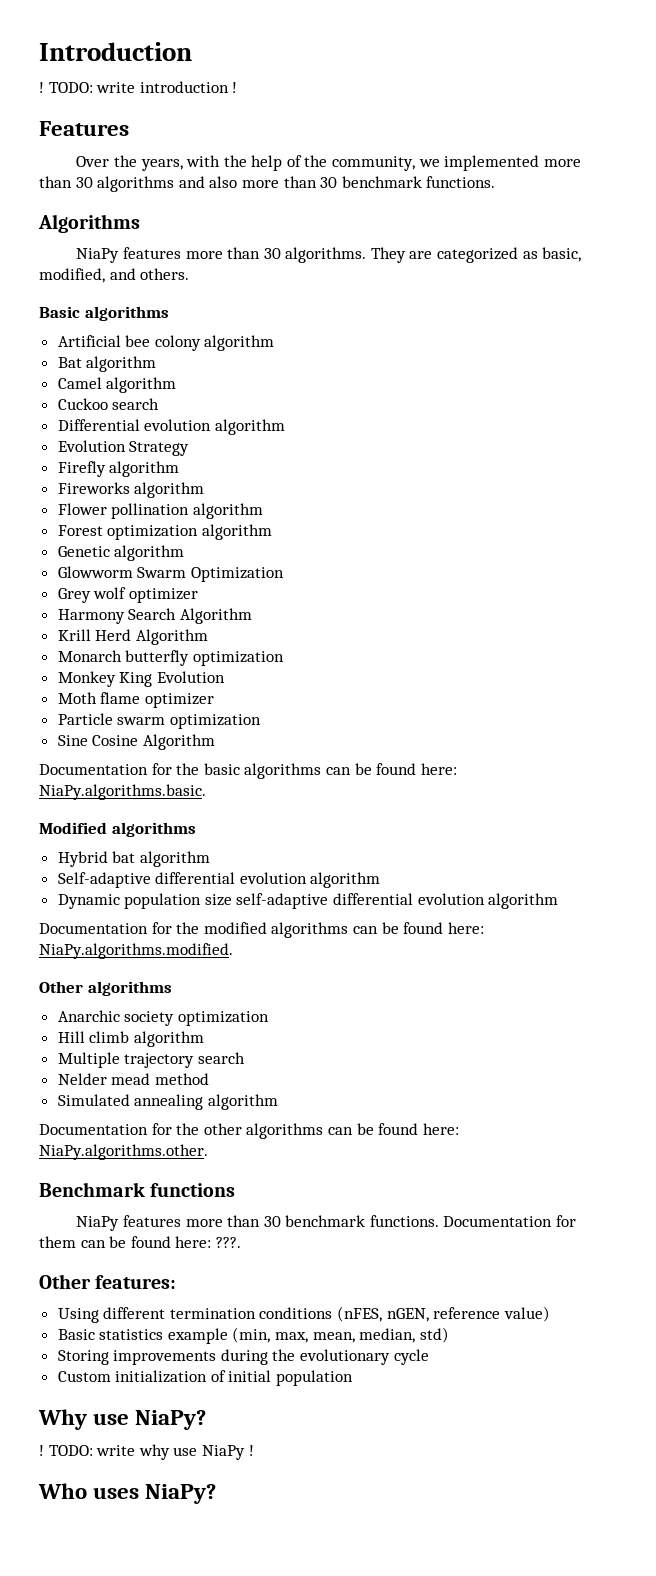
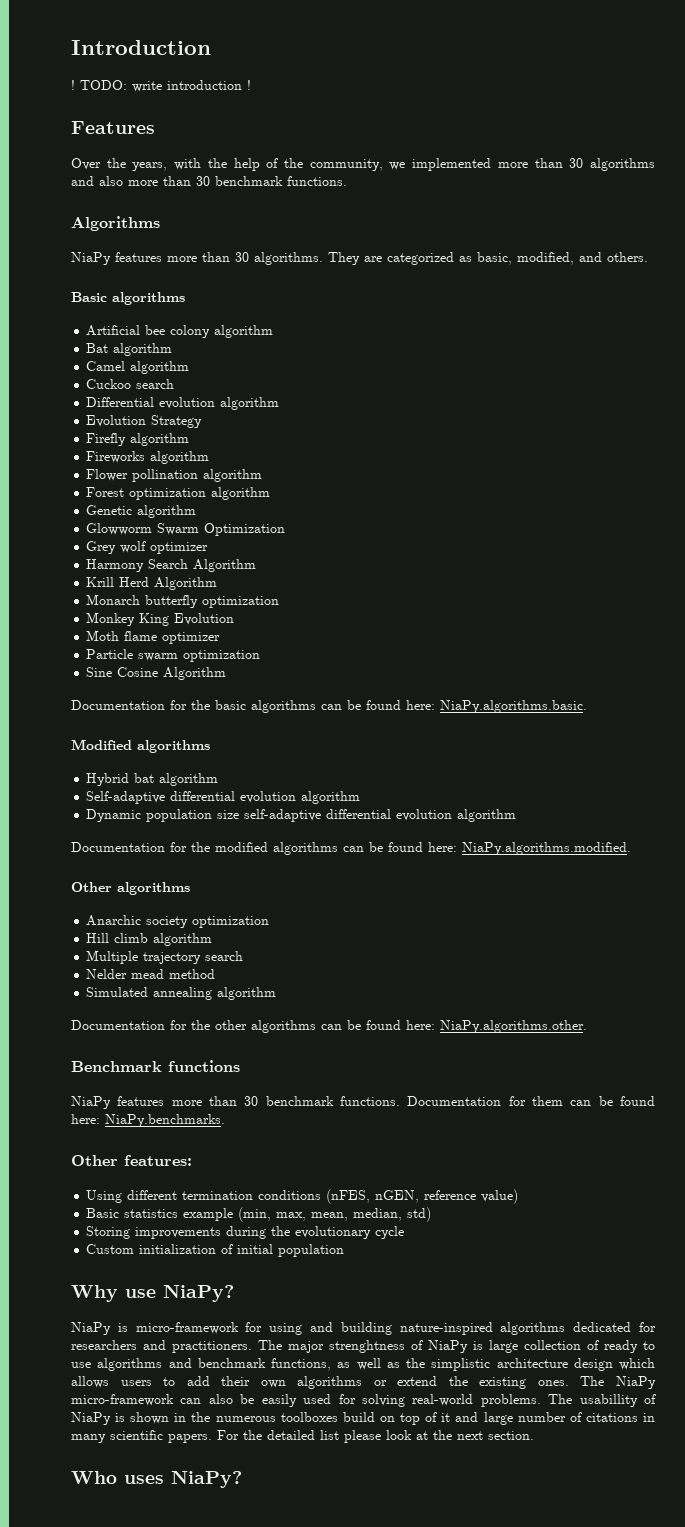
[215,1237,241,1248] ???. -> [105,1114,225,1127] NiaPy.benchmarks.
[39,1444,254,1460] ! TODO: write why use NiaPy ! -> [71,1322,656,1335] [71,1340,655,1353] [71,1358,655,1371] [71,1376,657,1389] [71,1394,657,1407] [71,1412,656,1425] [71,1430,534,1443] NiaPy is micro-framework for using and building nature-inspired algorithms dedicated for researchers and practitioners. The major strenghtness of NiaPy is large collection of ready to use algorithms and benchmark functions, as well as the simplistic architecture design which allows users to add their own algorithms or extend the existing ones. The NiaPy micro-framework can also be easily used for solving real-world problems. The usabillity of NiaPy is shown in the numerous toolboxes build on top of it and large number of citations in many scientific papers. For the detailed list please look at the next section.

